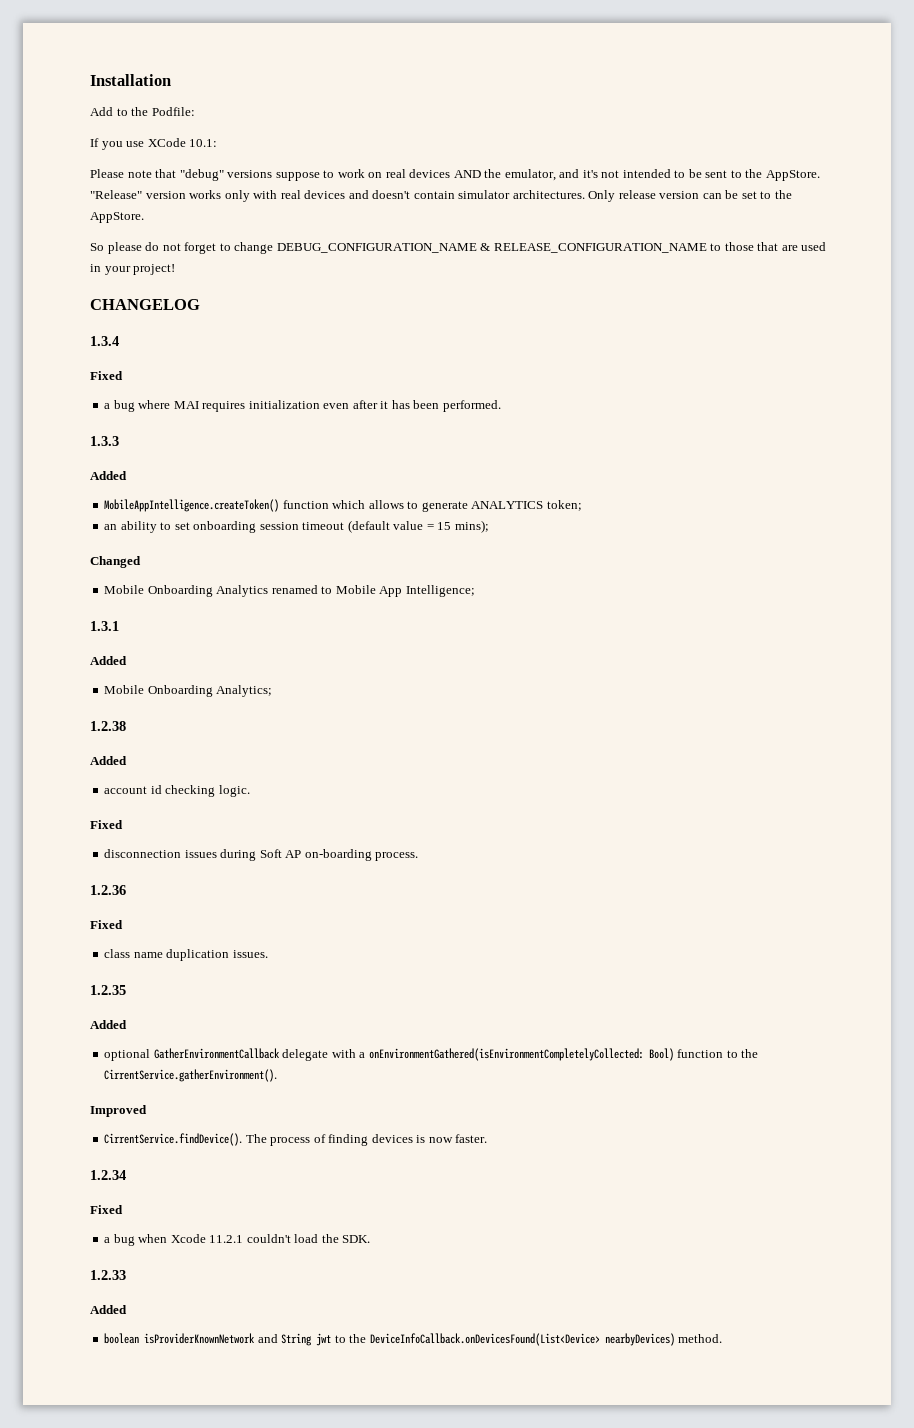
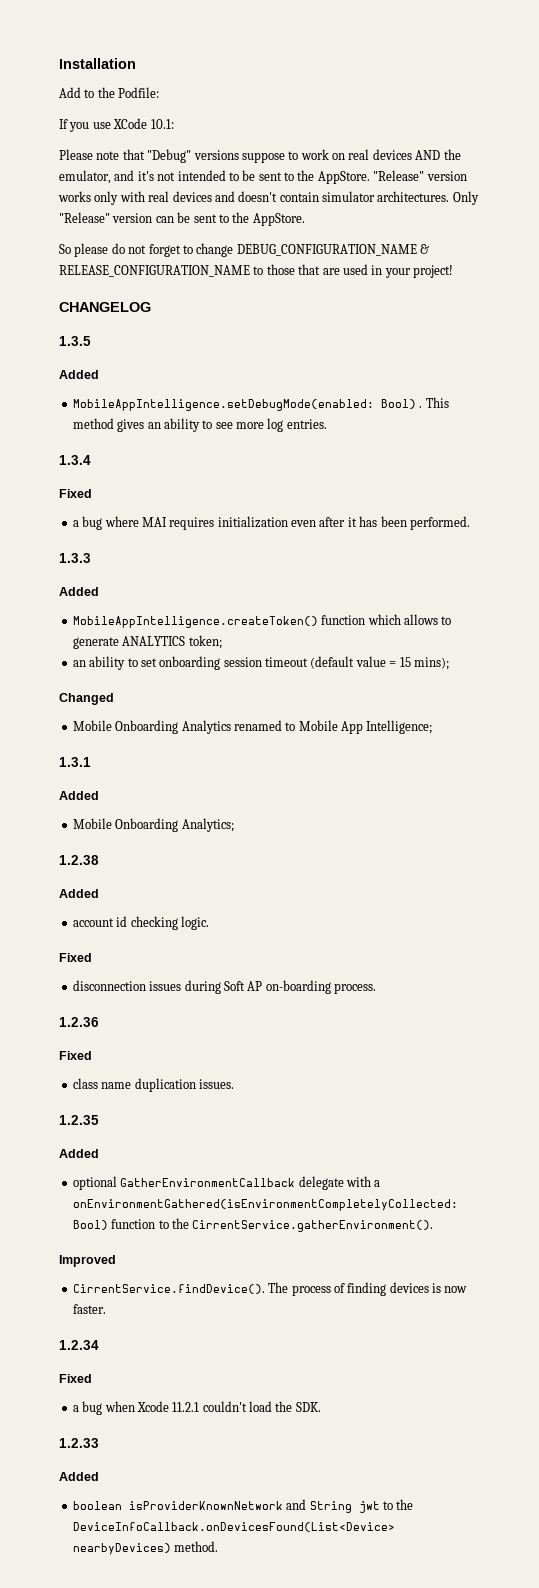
[179,169,224,181] "debug" -> [147,149,192,163] "Debug"
[618,190,656,199] release -> [59,212,110,223] "Release"
[741,191,757,199] set -> [193,214,217,223] sent
(200, 304) none -> [59,336,91,346] [59,370,99,379] [72,397,449,411] [72,418,327,432] // 1.3.5 // Added // MobileAppIntelligence.setDebugMode(enabled: Bool) . This method gives an ability to see more log entries.

